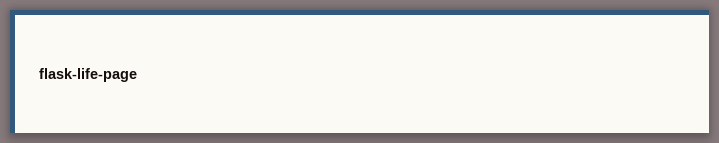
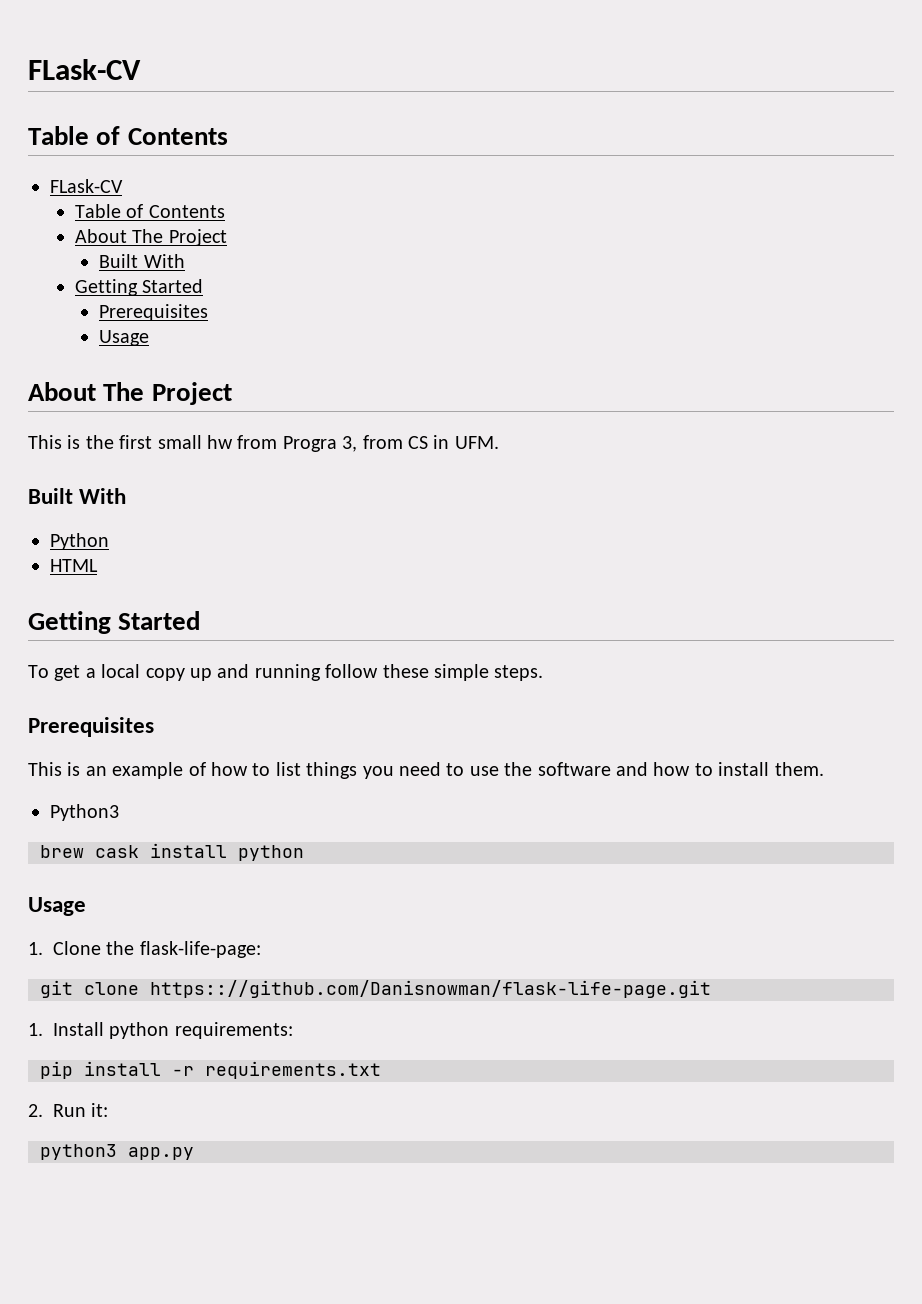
[39,68,137,82] flask-life-page -> [28,59,141,80] [28,126,228,145] [50,179,123,193] [74,204,225,218] [74,229,227,246] [99,254,185,268] [74,279,204,296] [99,304,209,321] [99,330,150,346] [28,382,232,405] [28,435,499,452] [28,488,127,504] [50,533,109,550] [50,559,98,572] [28,611,201,634] [28,664,544,681] [28,717,154,737] [28,762,824,779] [50,804,119,821] [40,843,304,861] [28,897,86,916] [28,941,261,958] [40,980,711,998] [28,1022,293,1039] [40,1061,381,1079] [28,1103,109,1117] [40,1144,194,1160] FLask-CV // Table of Contents // FLask-CV // Table of Contents // About The Project // Built With // Getting Started // Prerequisites // Usage // About The Project // This is the first small hw from Progra 3, from CS in UFM. // Built With // Python // HTML // Getting Started // To get a local copy up and running follow these simple steps. // Prerequisites // This is an example of how to list things you need to use the software and how to install them. // Python3 // brew cask install python // Usage // 1. Clone the flask-life-page: // git clone https:://github.com/Danisnowman/flask-life-page.git // 1. Install python requirements: // pip install -r requirements.txt // 2. Run it: // python3 app.py

